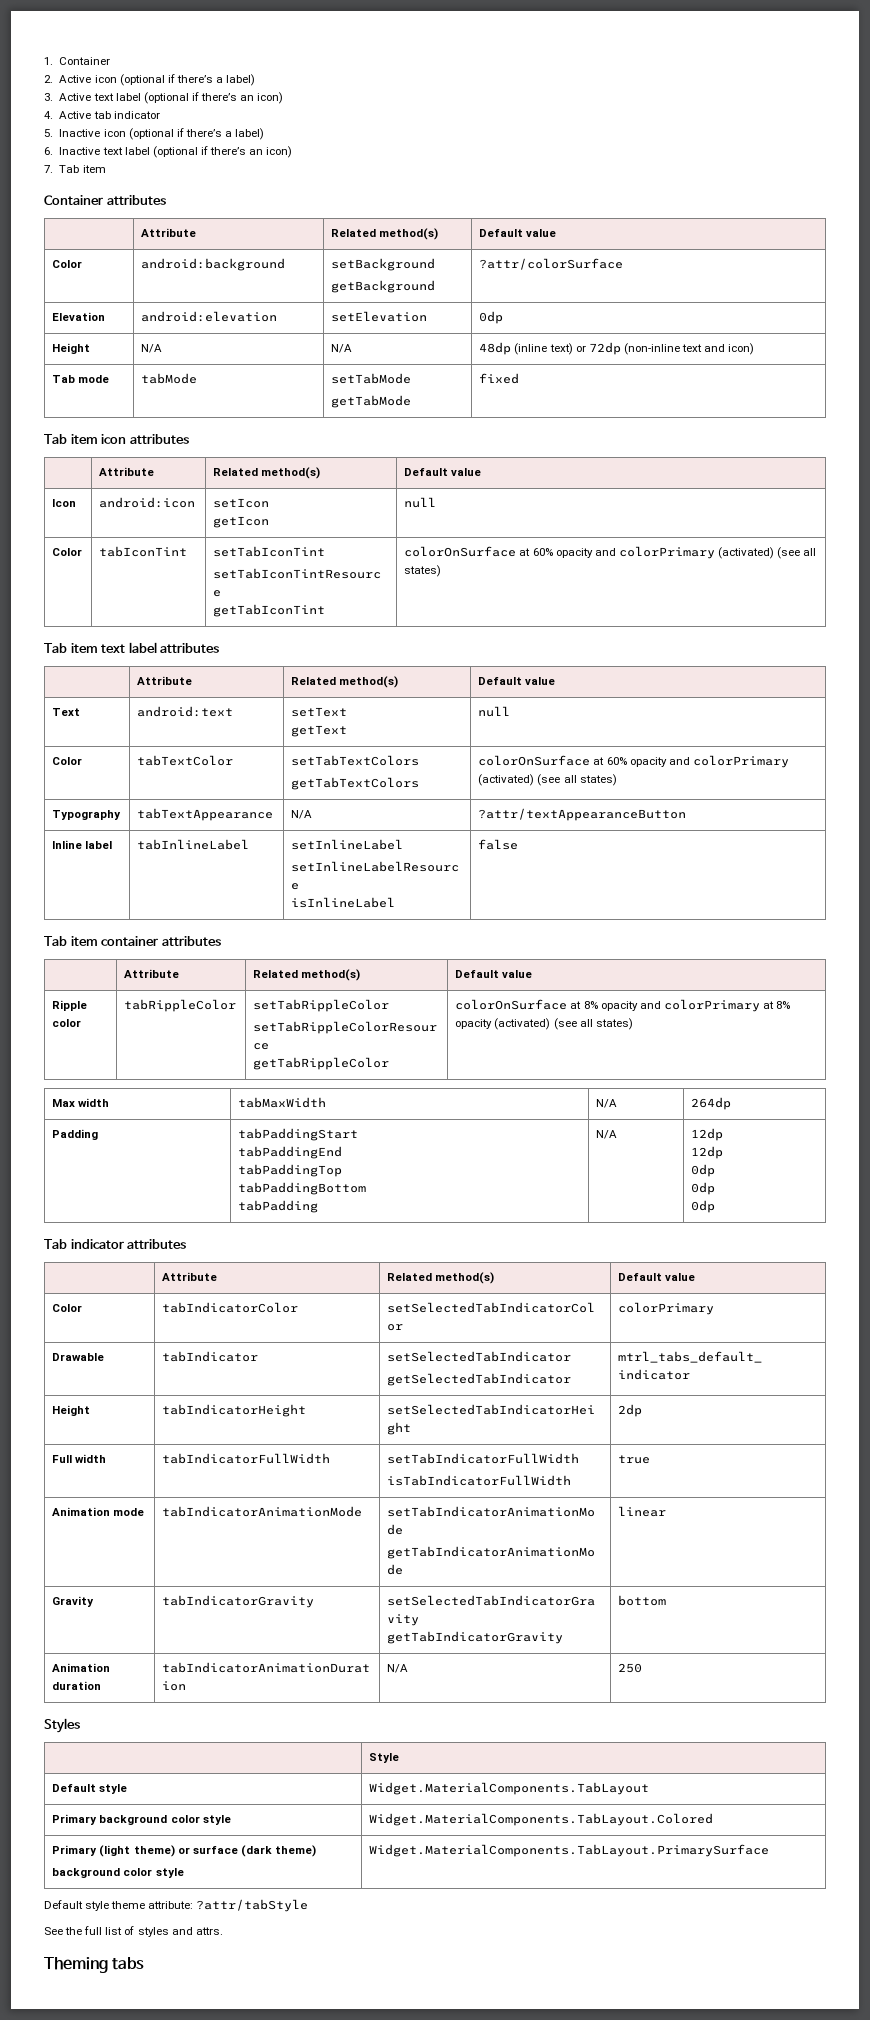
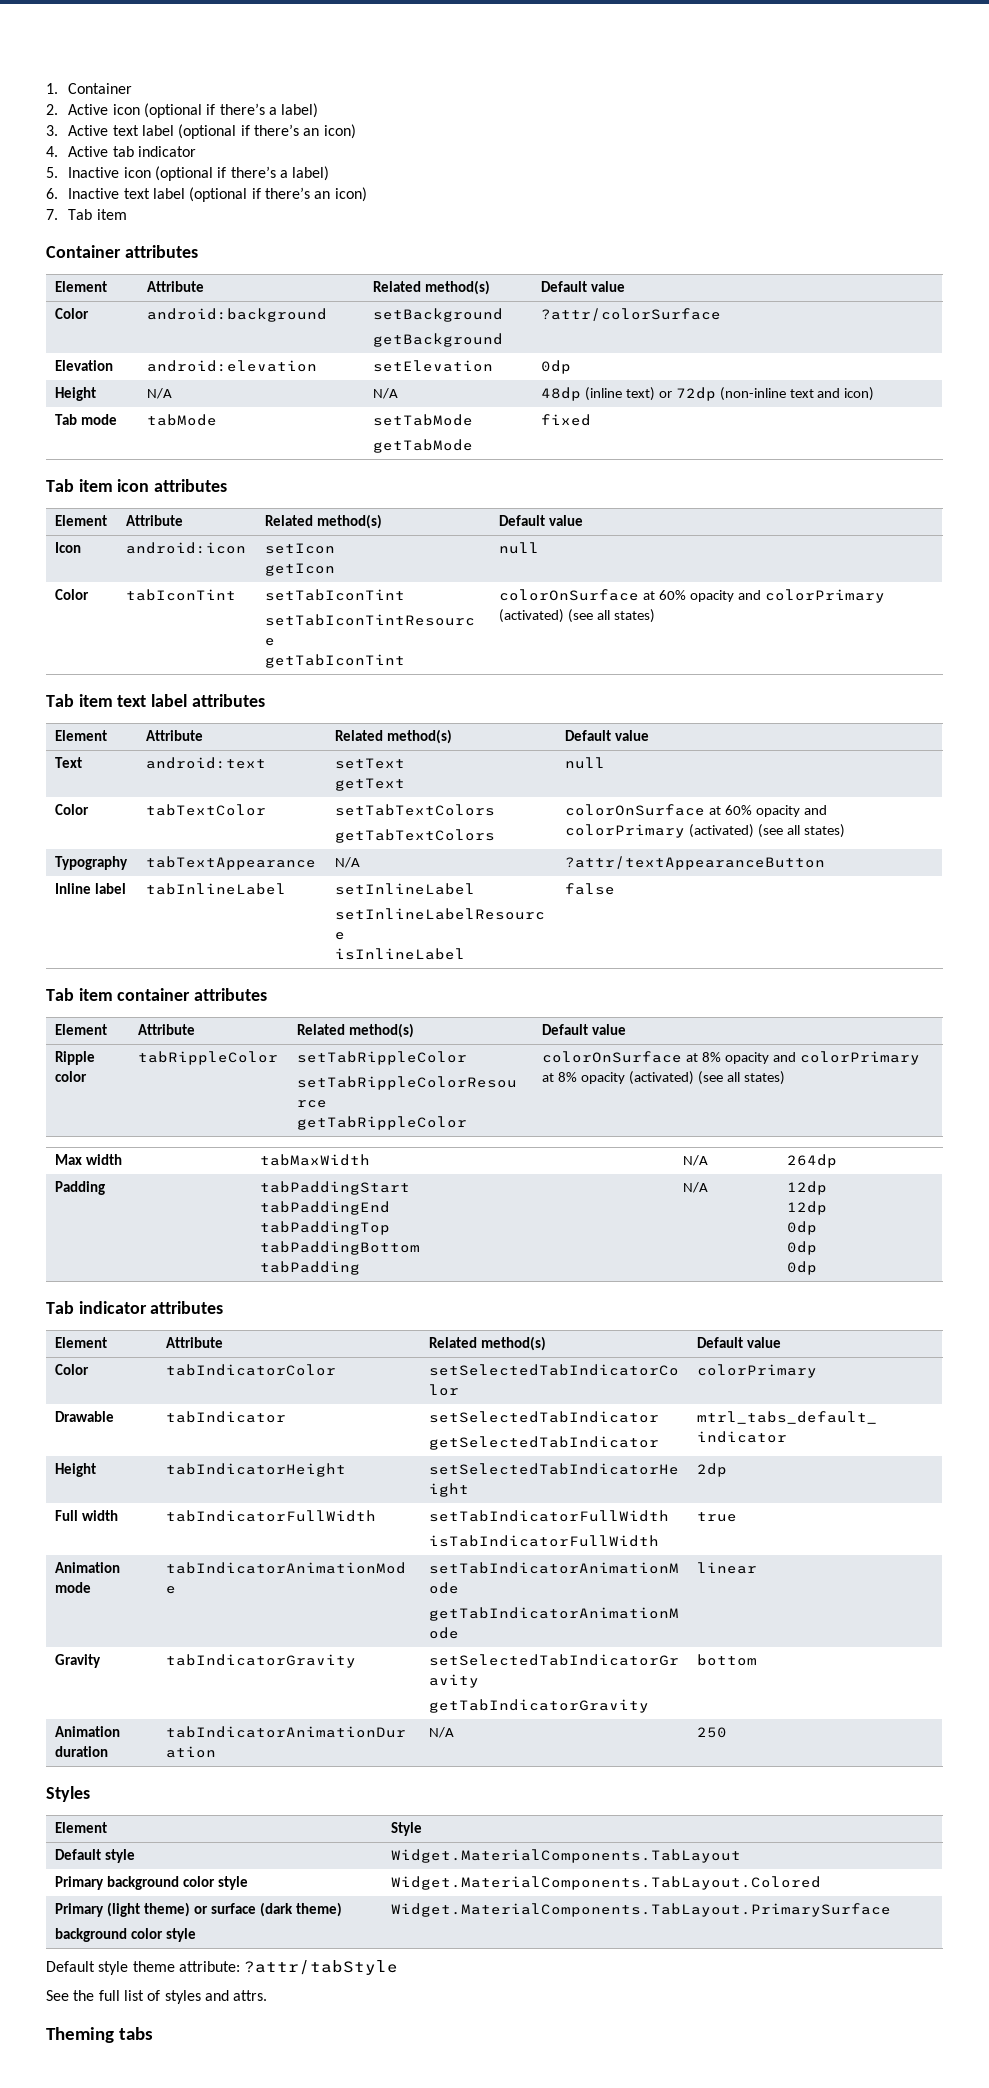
(166, 200) none -> [55,281,108,292] Element
(189, 439) none -> [55,515,108,526] Element
(220, 648) none -> [55,730,108,741] Element
(221, 941) none -> [55,1024,108,1035] Element
(187, 1244) none -> [55,1337,108,1348] Element
(80, 1725) none -> [55,1822,108,1833] Element

